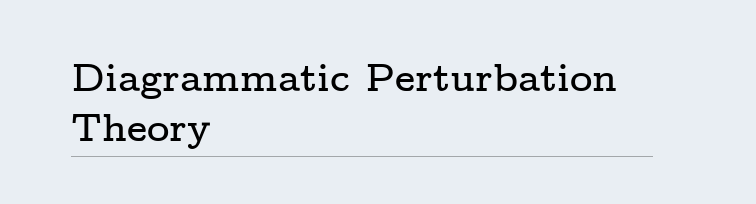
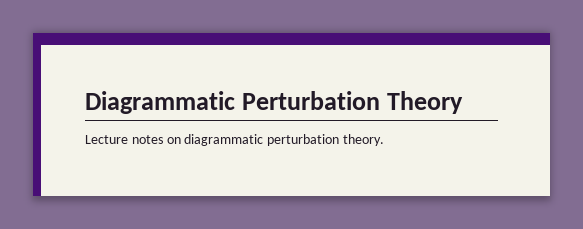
(211, 131) none -> [85,134,384,146] // Lecture notes on diagrammatic perturbation theory.

